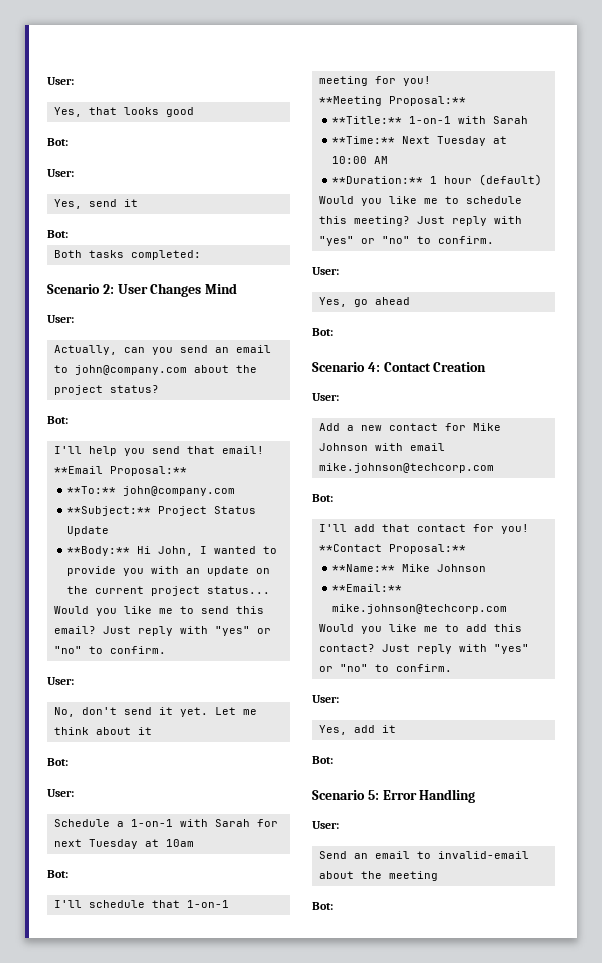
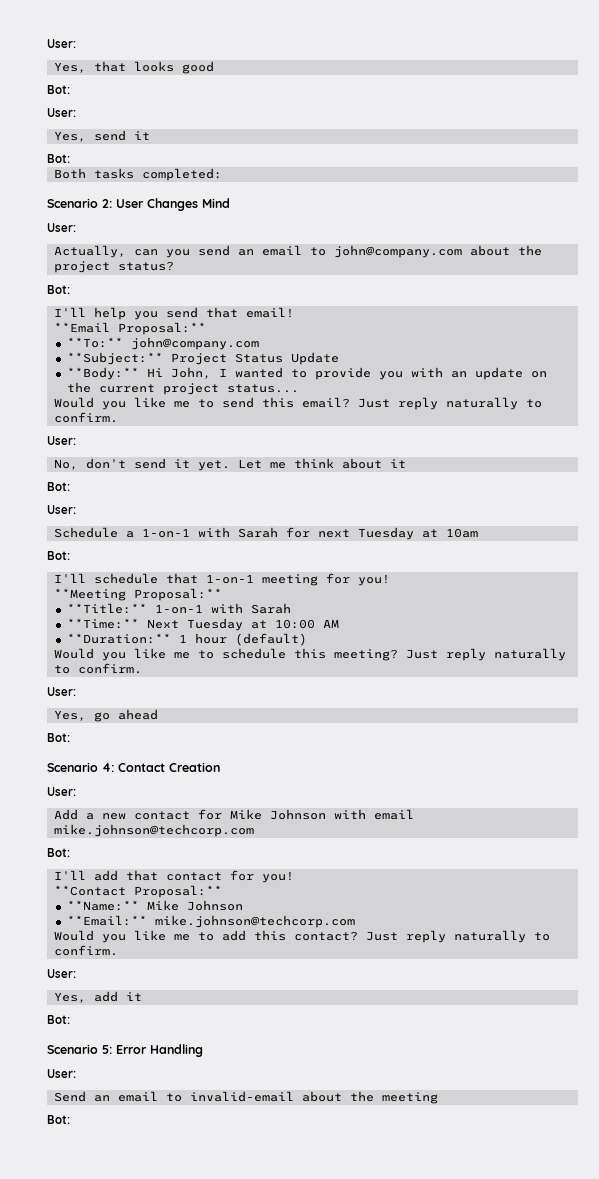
[180,626,272,636] [54,646,83,654] with "yes" or "no" -> [445,397,518,410] naturally
[494,216,523,224] [319,236,411,246] with "yes" or "no" -> [493,648,566,661] naturally
[459,644,530,654] [319,664,369,672] with "yes" or "no" -> [453,930,526,943] naturally

